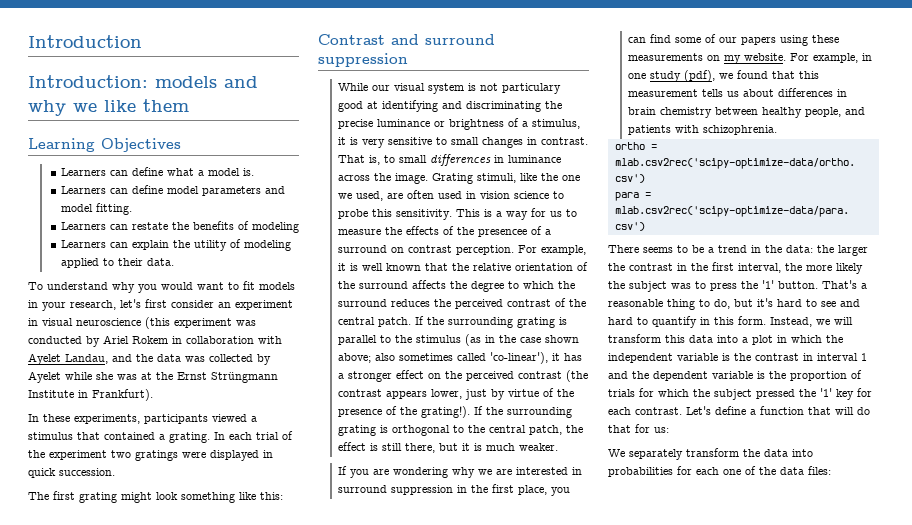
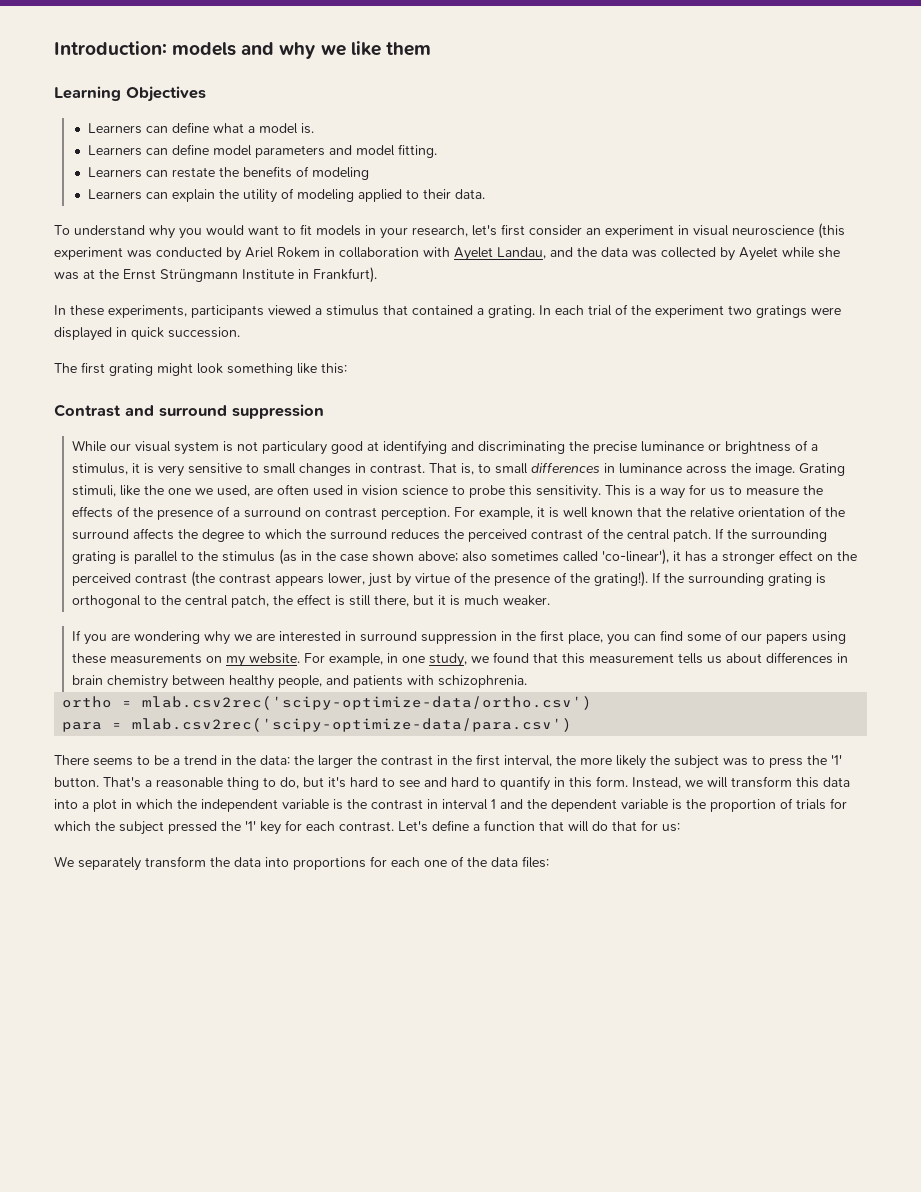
[28,35,142,48] Introduction // -> (54, 48) none
[478,229,528,237] presencee -> [157,509,214,520] presence
[650,70,716,82] study (pdf), -> [429,653,468,667] study,
[608,467,673,477] probabilities -> [293,857,366,870] proportions

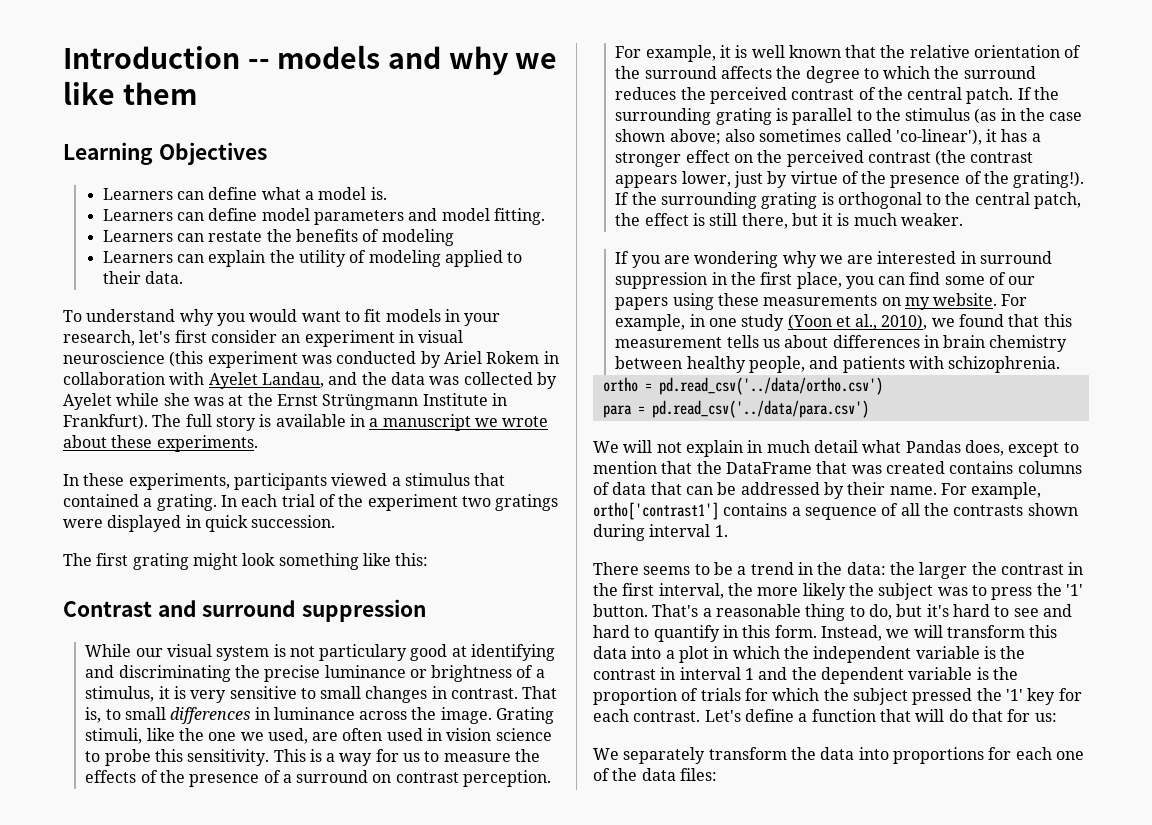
[54,41,167,55] Introduction: -> [63,46,270,69] Introduction --
(377, 275) none -> [152,414,549,431] [63,435,258,452] The full story is available in a manuscript we wrote about these experiments.
[429,653,468,667] study, -> [741,314,928,331] study (Yoon et al., 2010),
[142,696,593,710] mlab.csv2rec('scipy-optimize-data/ortho.csv') -> [658,377,883,395] pd.read_csv('../data/ortho.csv')
[132,718,573,732] mlab.csv2rec('scipy-optimize-data/para.csv') -> [651,400,869,418] [593,440,1079,457] [593,461,1082,474] [593,482,1042,499] [593,502,1078,520] [593,524,728,541] pd.read_csv('../data/para.csv') // We will not explain in much detail what Pandas does, except to mention that the DataFrame that was created contains columns of data that can be addressed by their name. For example, ortho['contrast1'] contains a sequence of all the contrasts shown during interval 1.

